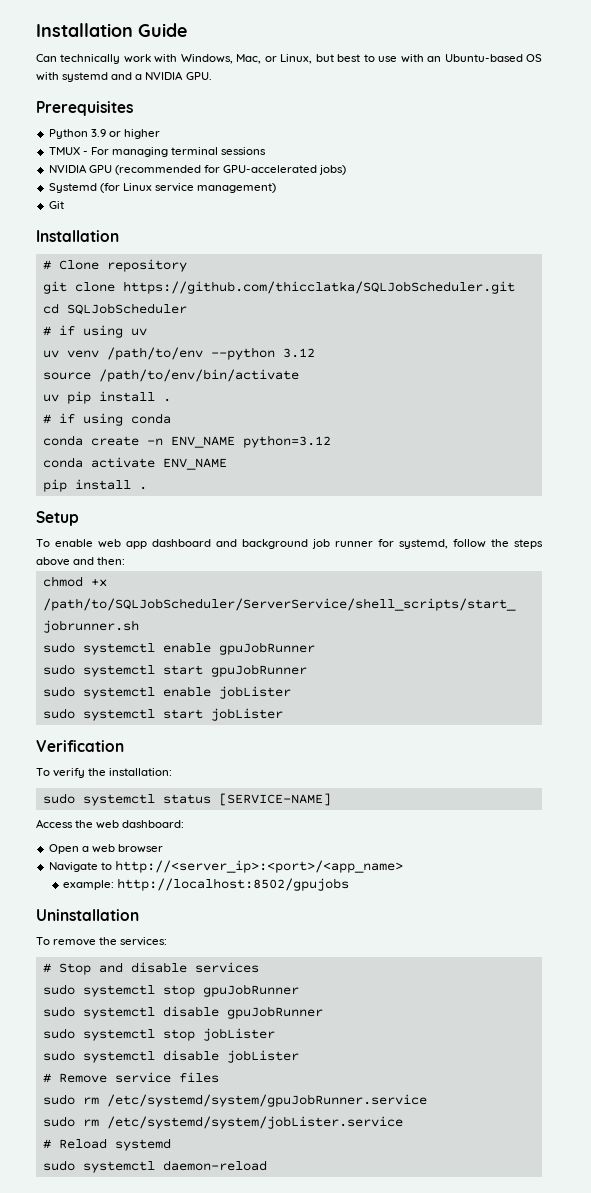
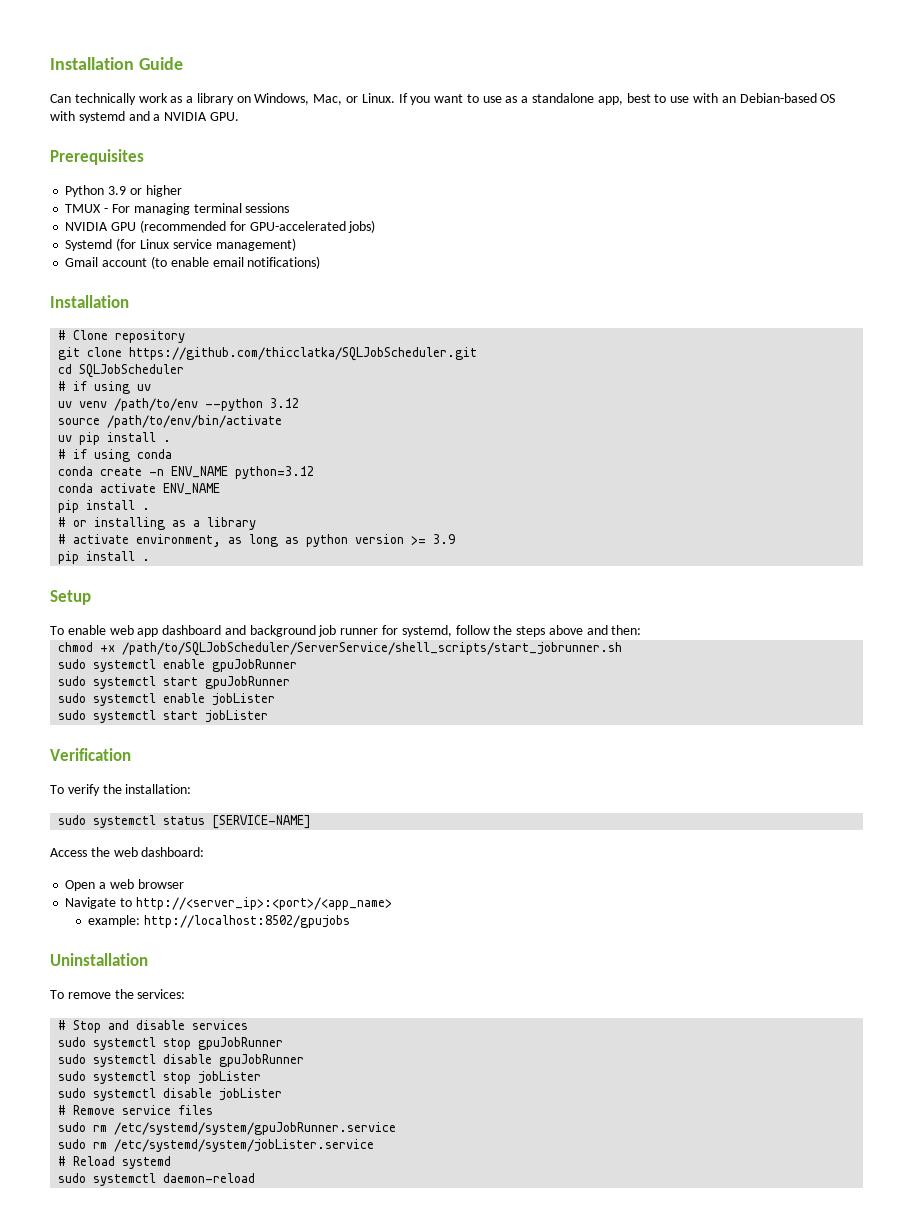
[154,54,334,64] with Windows, Mac, or Linux, but -> [170,93,623,105] as a library on Windows, Mac, or Linux. If you want to use as a standalone app,
[444,54,523,62] Ubuntu-based -> [739,93,817,103] Debian-based
[48,201,64,209] Git -> [65,256,321,269] Gmail account (to enable email notifications)
(147, 488) none -> [58,517,257,530] [58,534,456,547] [58,551,151,564] // # or installing as a library // # activate environment, as long as python version >= 3.9 // pip install .

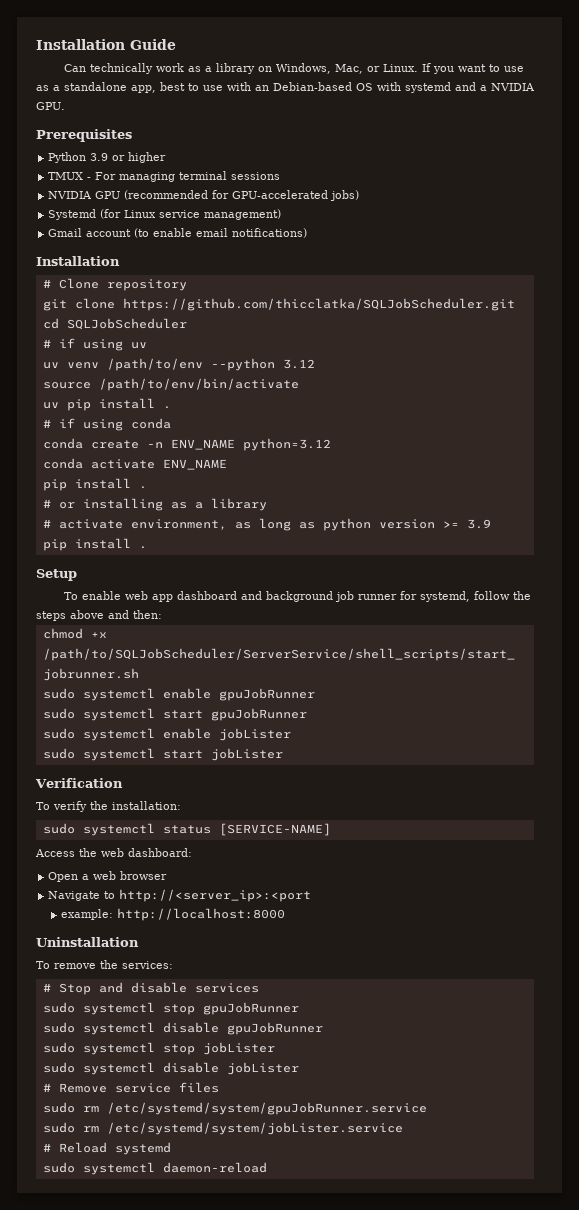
[135,897,392,910] http://<server_ip>:<port>/<app_name> -> [119,889,312,902] http://<server_ip>:<port
[144,915,351,928] http://localhost:8502/gpujobs -> [116,908,285,921] http://localhost:8000

